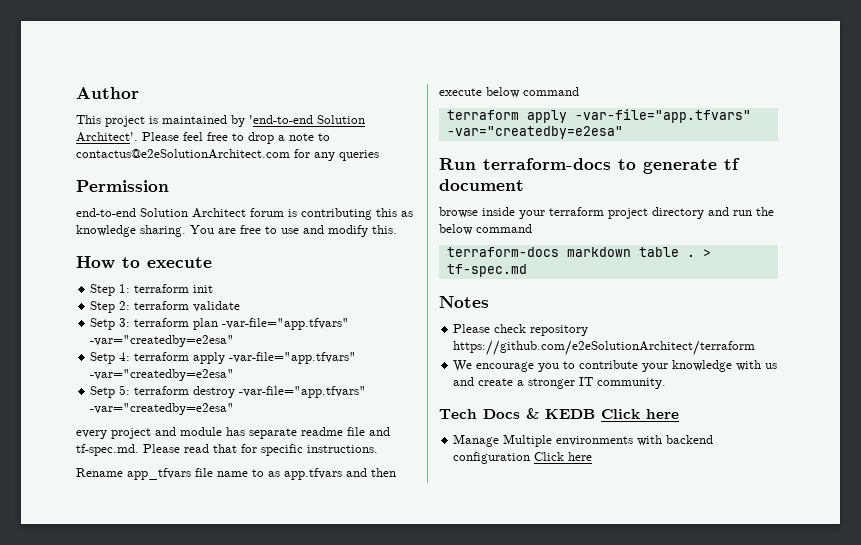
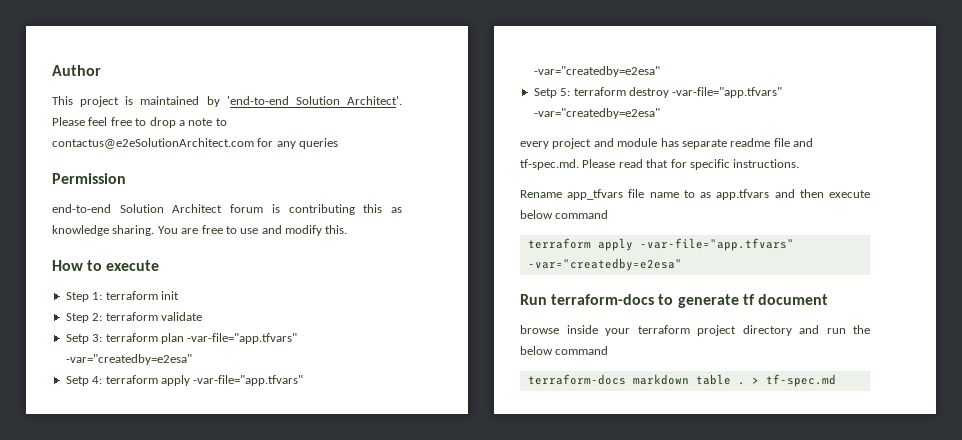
[439,296,489,308] [453,324,589,336] [453,340,756,356] [453,360,778,372] [453,377,667,389] [439,408,679,419] [453,434,714,447] [453,452,593,464] // Notes // Please check repository https://github.com/e2eSolutionArchitect/terraform // We encourage you to contribute your knowledge with us and create a stronger IT community. // Tech Docs & KEDB Click here // Manage Multiple environments with backend configuration Click here -> (836, 380) none

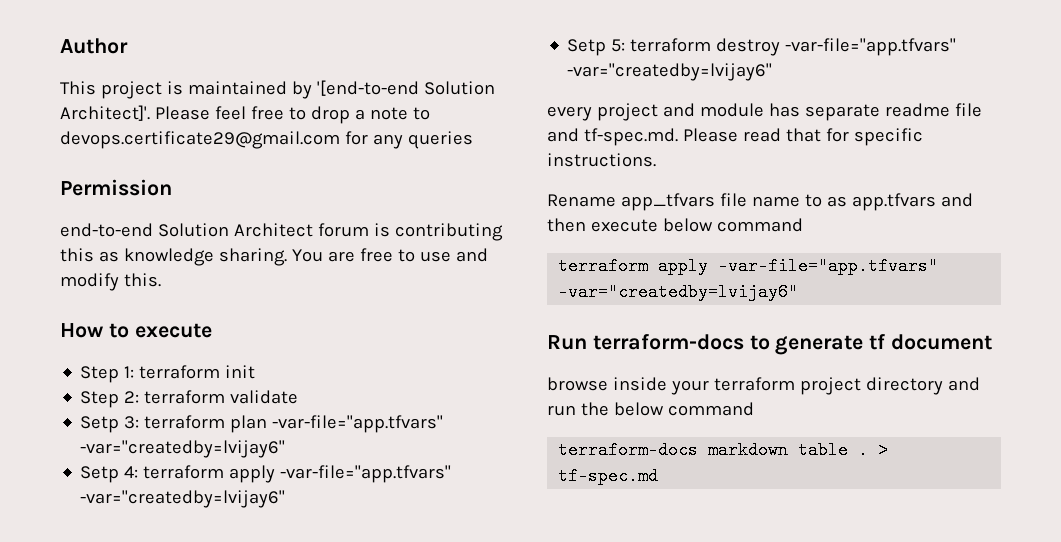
[226,96,402,105] 'end-to-end Solution Architect'. -> [316,80,495,96] [60,105,150,121] '[end-to-end Solution Architect]'.
[52,138,254,149] contactus@e2eSolutionArchitect.com -> [60,131,340,149] devops.certificate29@gmail.com
[65,354,192,365] -var="createdby=e2esa" -> [80,440,286,458] -var="createdby=lvijay6"
[533,66,660,77] -var="createdby=e2esa" -> [80,490,286,508] -var="createdby=lvijay6"
[533,108,660,119] -var="createdby=e2esa" -> [567,63,773,81] -var="createdby=lvijay6"
[527,258,682,271] -var="createdby=e2esa" -> [558,283,799,301] -var="createdby=lvijay6"

